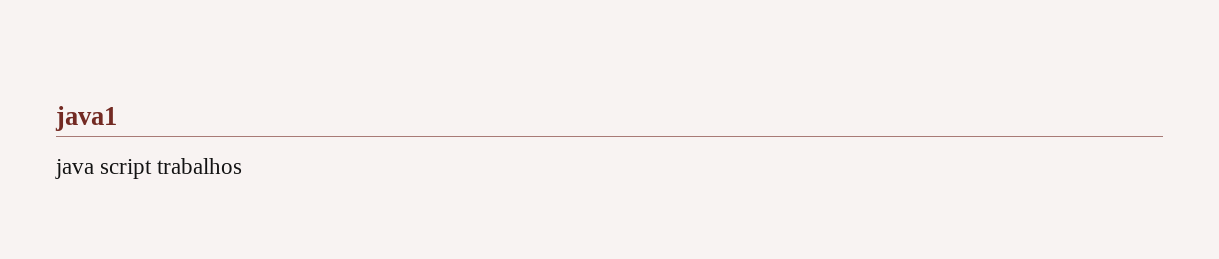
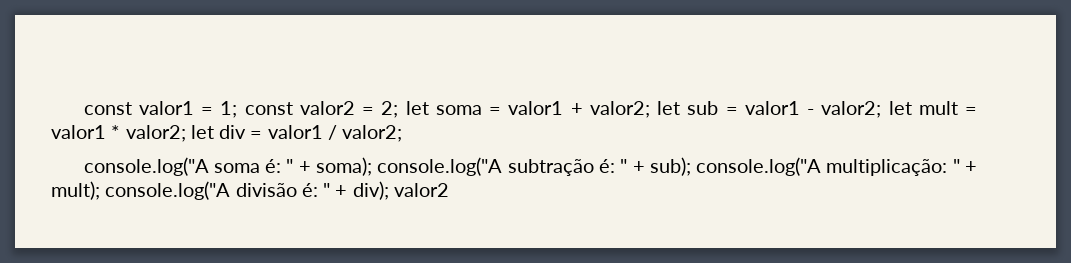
[55,106,117,131] [55,158,243,179] java1 // java script trabalhos -> [83,101,977,118] [51,125,403,142] [83,157,977,176] [51,181,449,200] const valor1 = 1; const valor2 = 2; let soma = valor1 + valor2; let sub = valor1 - valor2; let mult = valor1 * valor2; let div = valor1 / valor2; // console.log("A soma é: " + soma); console.log("A subtração é: " + sub); console.log("A multiplicação: " + mult); console.log("A divisão é: " + div); valor2

